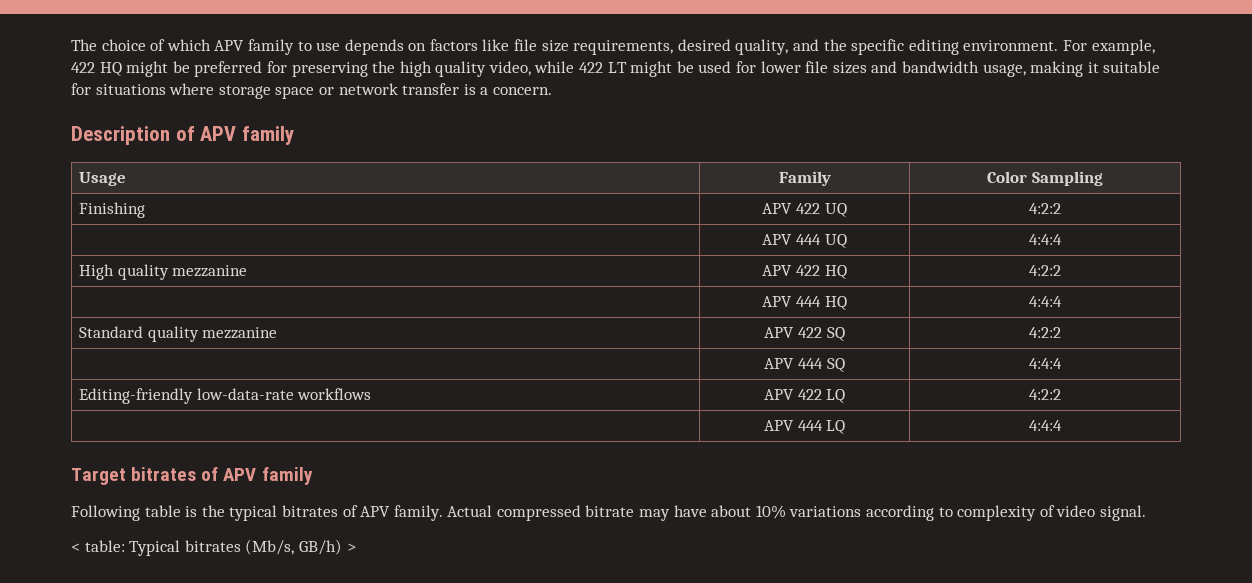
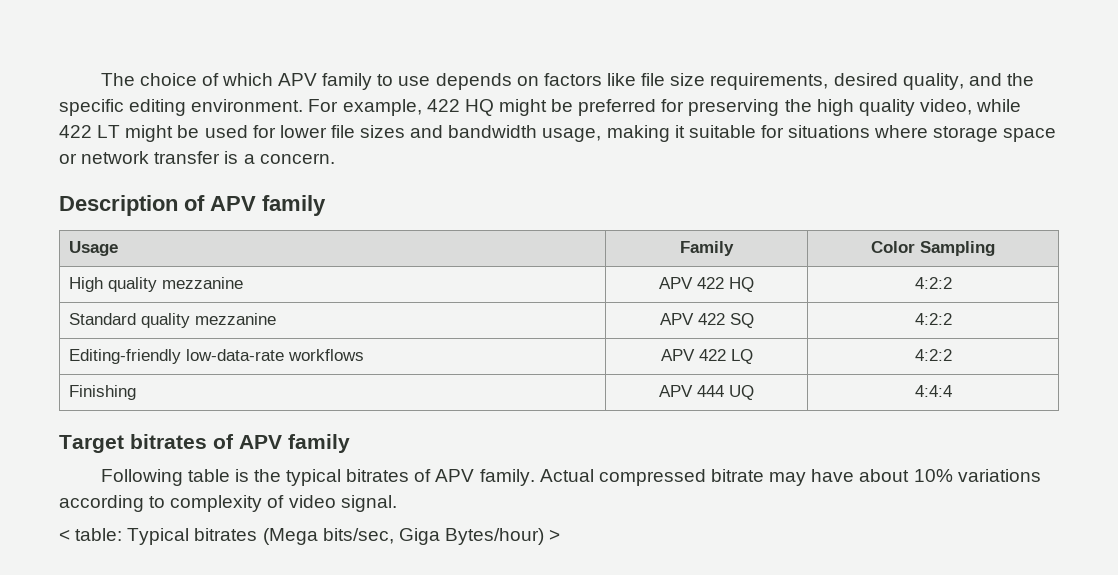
[79,202,146,218] [762,203,847,217] [1029,203,1061,214] [762,234,847,248] [1029,234,1062,245] // Finishing | APV 422 UQ | 4:2:2 // | APV 444 UQ | 4:4:4 -> (995, 248) none
[762,296,847,310] [1029,296,1062,307] // | APV 444 HQ | 4:4:4 -> (952, 283) none
[764,358,845,372] [1029,358,1062,369] // | APV 444 SQ | 4:4:4 -> (952, 319) none
[763,420,846,434] | APV 444 LQ -> [68,385,136,400] [659,385,754,400] Finishing | APV 444 UQ
[245,539,342,555] (Mb/s, GB/h) -> [262,528,544,545] (Mega bits/sec, Giga Bytes/hour)

